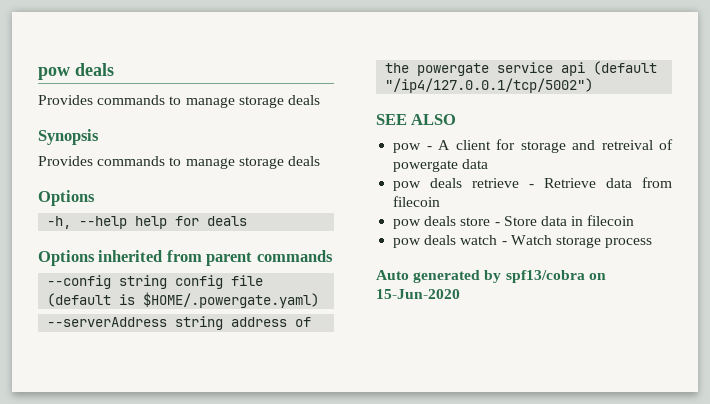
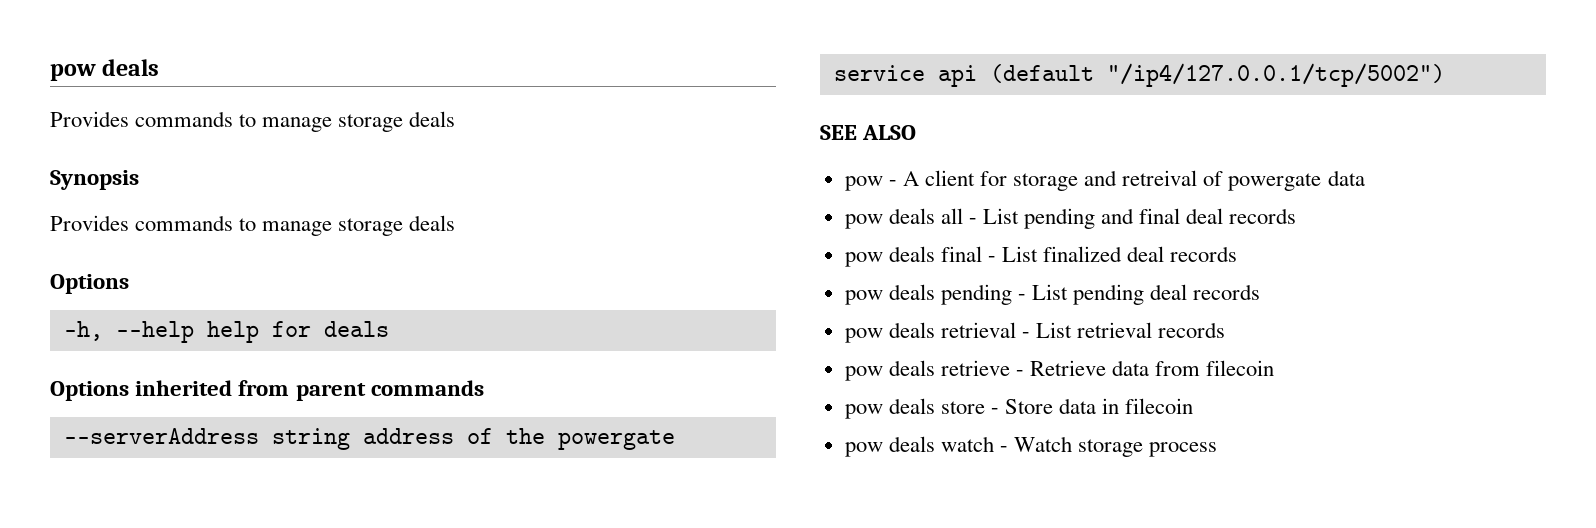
[47,275,264,289] [47,292,320,308] // --config string config file (default is $HOME/.powergate.yaml) -> (484, 388) none
(489, 164) none -> [844,208,1297,229] [844,246,1238,267] [844,284,1261,305] [844,322,1226,343] // pow deals all - List pending and final deal records // pow deals final - List finalized deal records // pow deals pending - List pending deal records // pow deals retrieval - List retrieval records
[376,270,606,283] [376,289,460,299] // Auto generated by spf13/cobra on 15-Jun-2020 -> (1218, 449) none

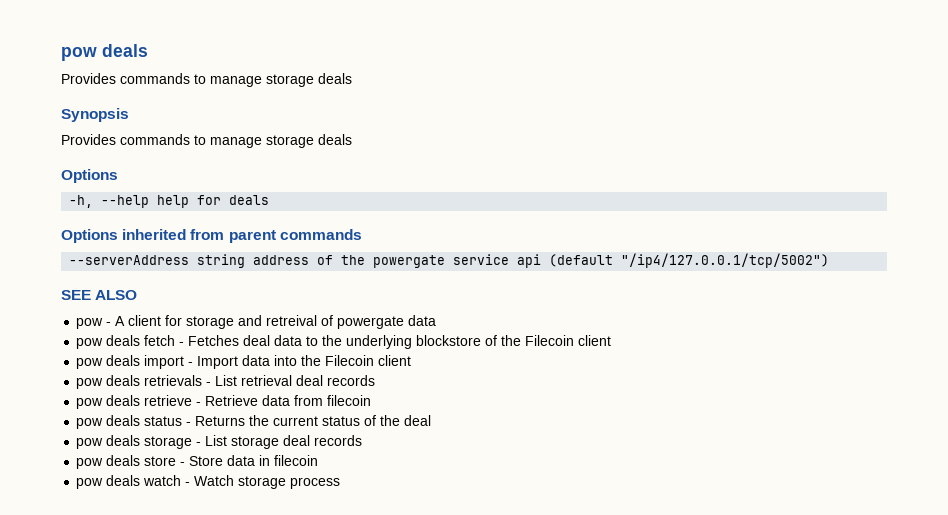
[940,208,1297,229] [844,246,1238,267] [844,284,1261,305] [844,322,1016,343] all - List pending and final deal records // pow deals final - List finalized deal records // pow deals pending - List pending deal records // pow deals retrieval -> [144,335,612,349] [76,355,412,369] [76,375,203,389] fetch - Fetches deal data to the underlying blockstore of the Filecoin client // pow deals import - Import data into the Filecoin client // pow deals retrievals
(1153, 330) none -> [296,375,324,386] deal
(1275, 368) none -> [76,415,432,429] [76,435,363,449] // pow deals status - Returns the current status of the deal // pow deals storage - List storage deal records

